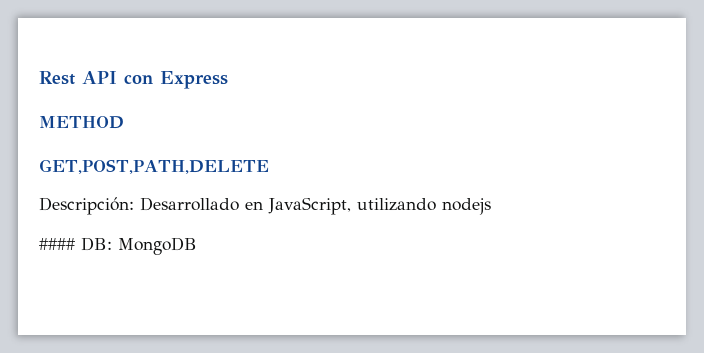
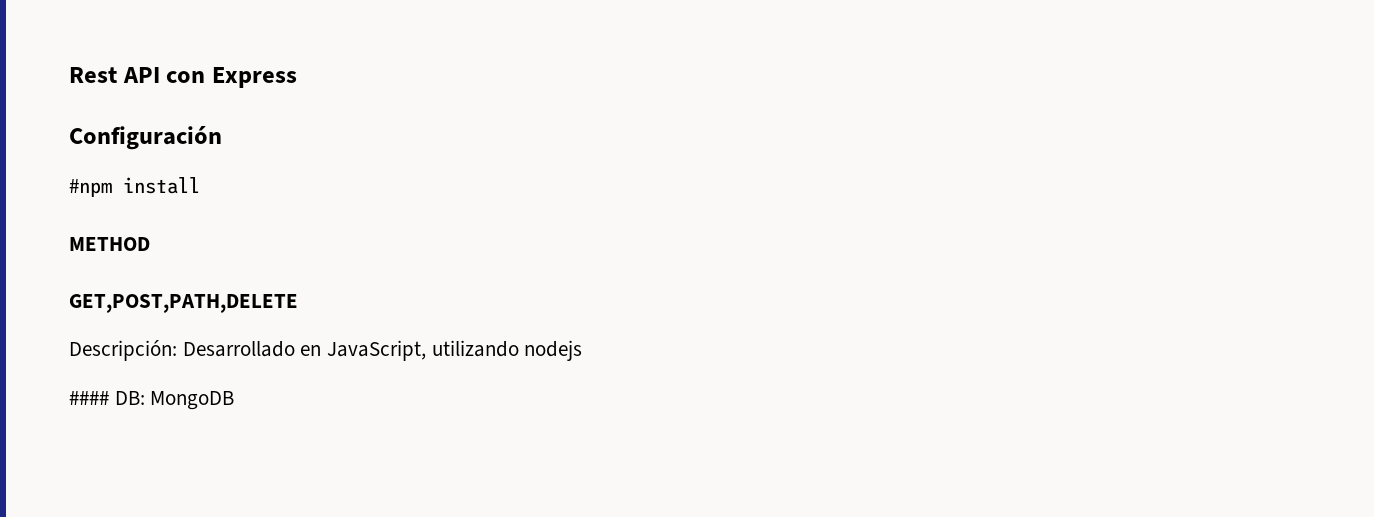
(228, 80) none -> [69,126,222,150] [69,177,200,197] // Configuración // #npm install

